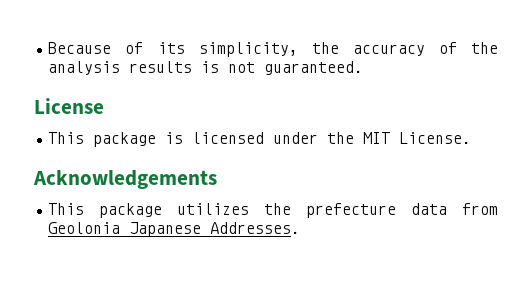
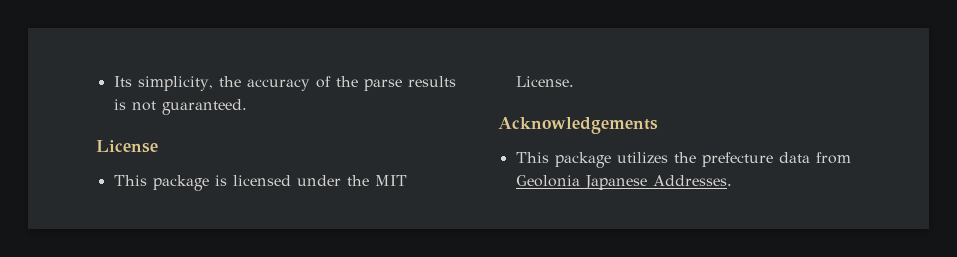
[48,42,185,54] Because of its -> [113,76,132,87] Its
[48,61,121,75] analysis -> [363,79,402,91] parse

